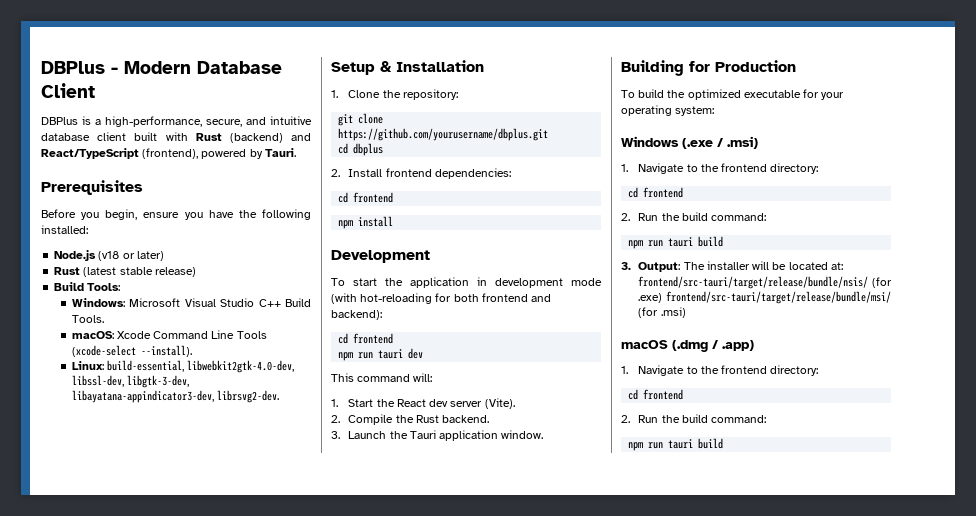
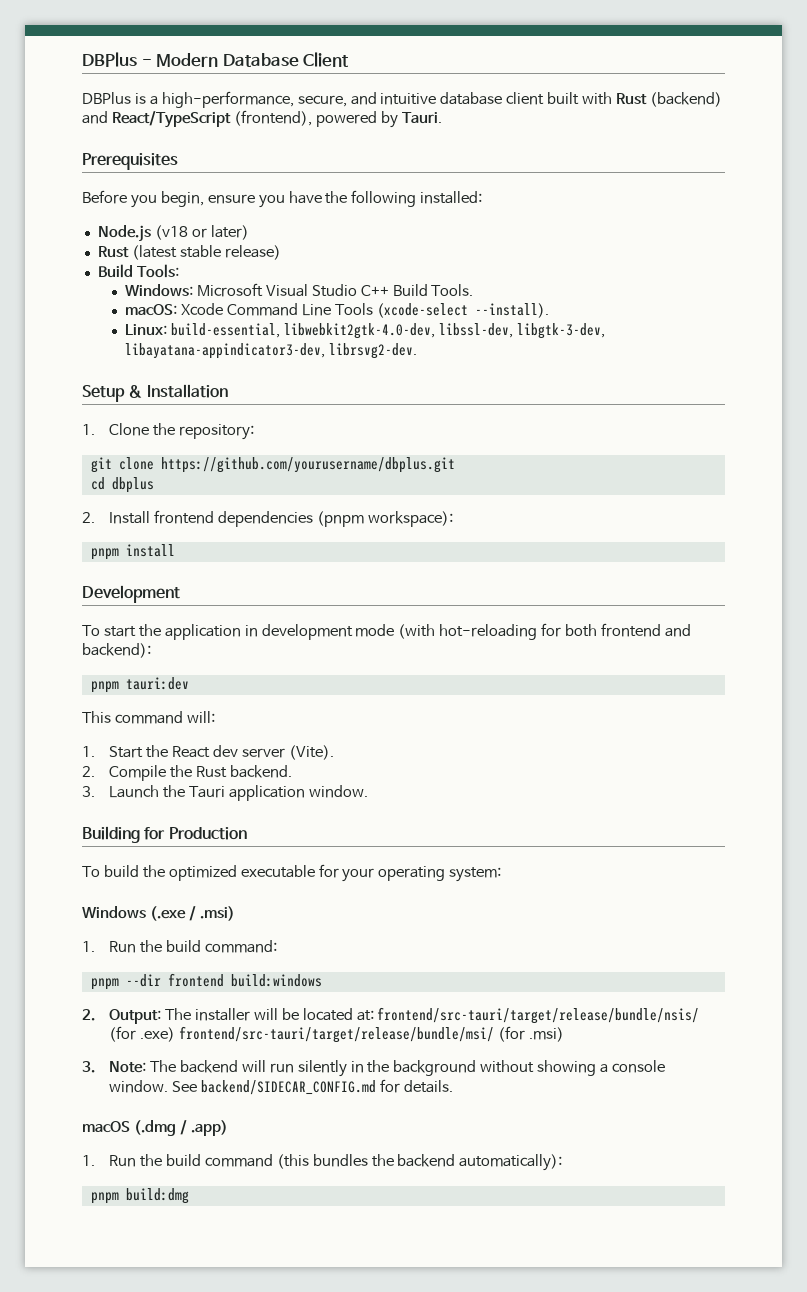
[434,168,511,179] [338,192,394,203] [338,220,354,229] dependencies: // cd frontend // npm -> [217,511,453,527] [90,548,119,560] dependencies (pnpm workspace): // pnpm
[338,333,394,344] [338,348,424,361] cd frontend // npm run tauri dev -> [90,677,189,693] pnpm tauri:dev
[638,163,819,174] [628,187,684,198] [621,212,767,221] [628,236,724,249] [621,262,631,270] Navigate to the frontend directory: // cd frontend // 2. Run the build command: // npm run tauri build // 3. -> [109,940,277,953] [90,973,322,990] [82,1009,95,1021] Run the build command: // pnpm --dir frontend build:windows // 2.
(686, 312) none -> [82,1060,666,1077] [109,1079,453,1095] // 3. Note: The backend will run silently in the background without showing a console window. See backend/SIDECAR_CONFIG.md for details.
[638,365,819,376] [628,389,684,400] [621,414,767,423] [628,438,724,451] Navigate to the frontend directory: // cd frontend // 2. Run the build command: // npm run tauri build -> [109,1154,563,1171] [90,1188,189,1204] Run the build command (this bundles the backend automatically): // pnpm build:dmg

